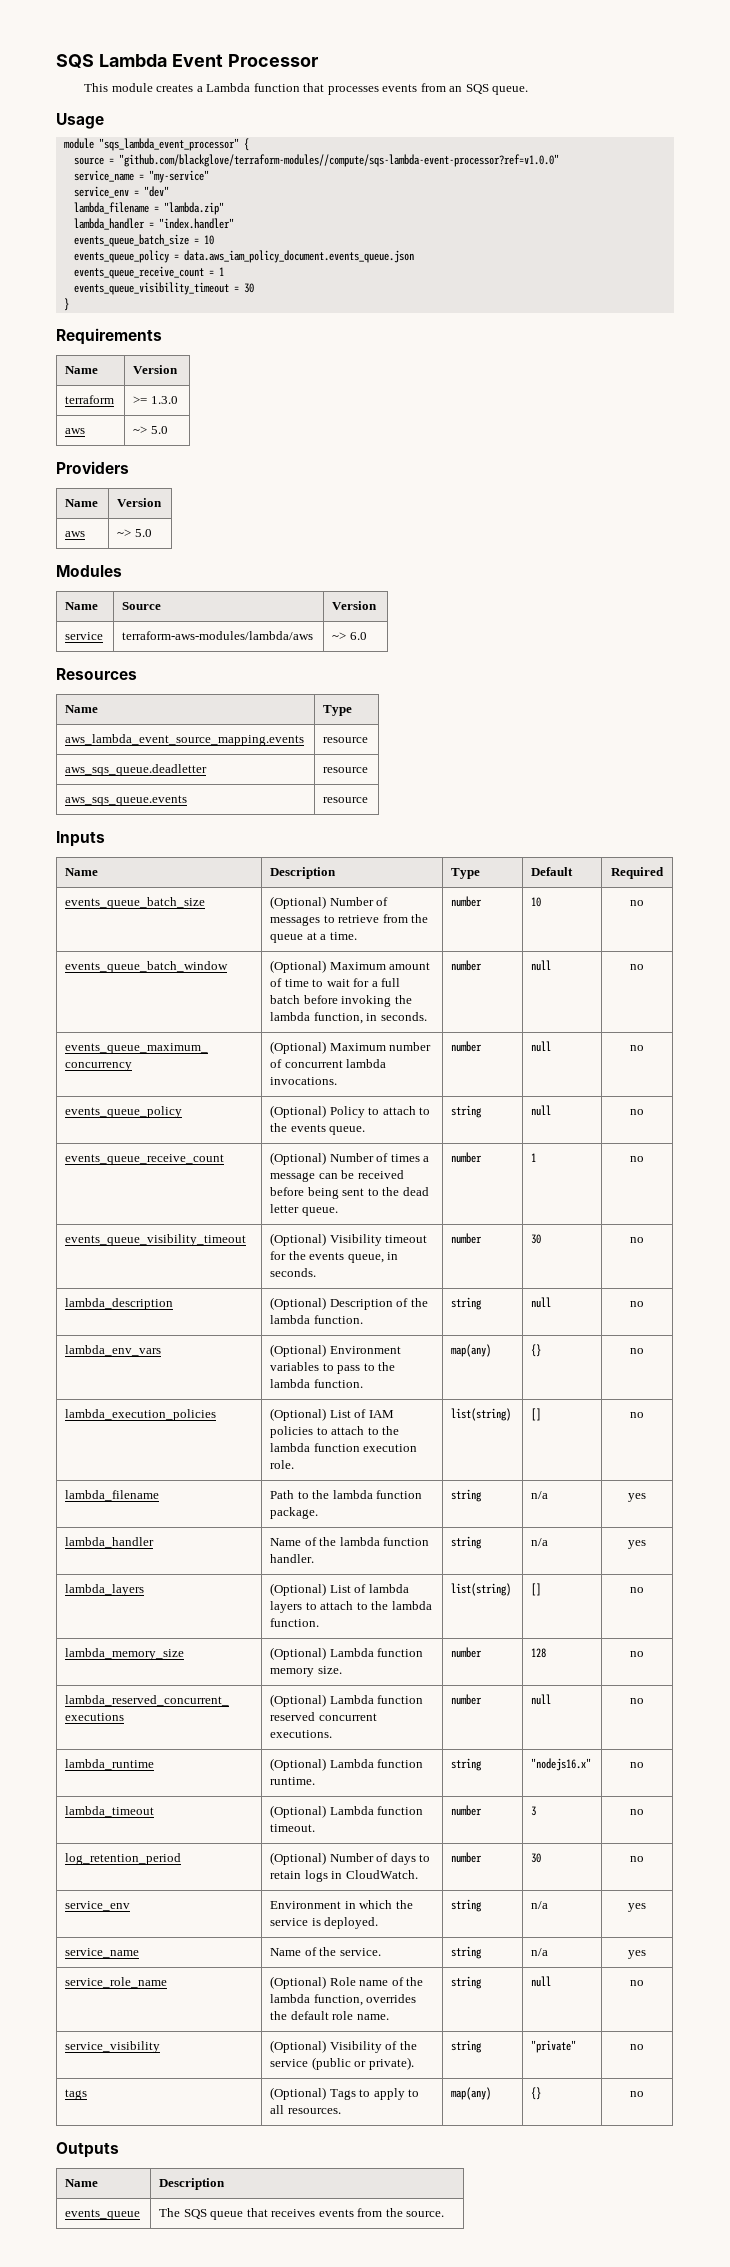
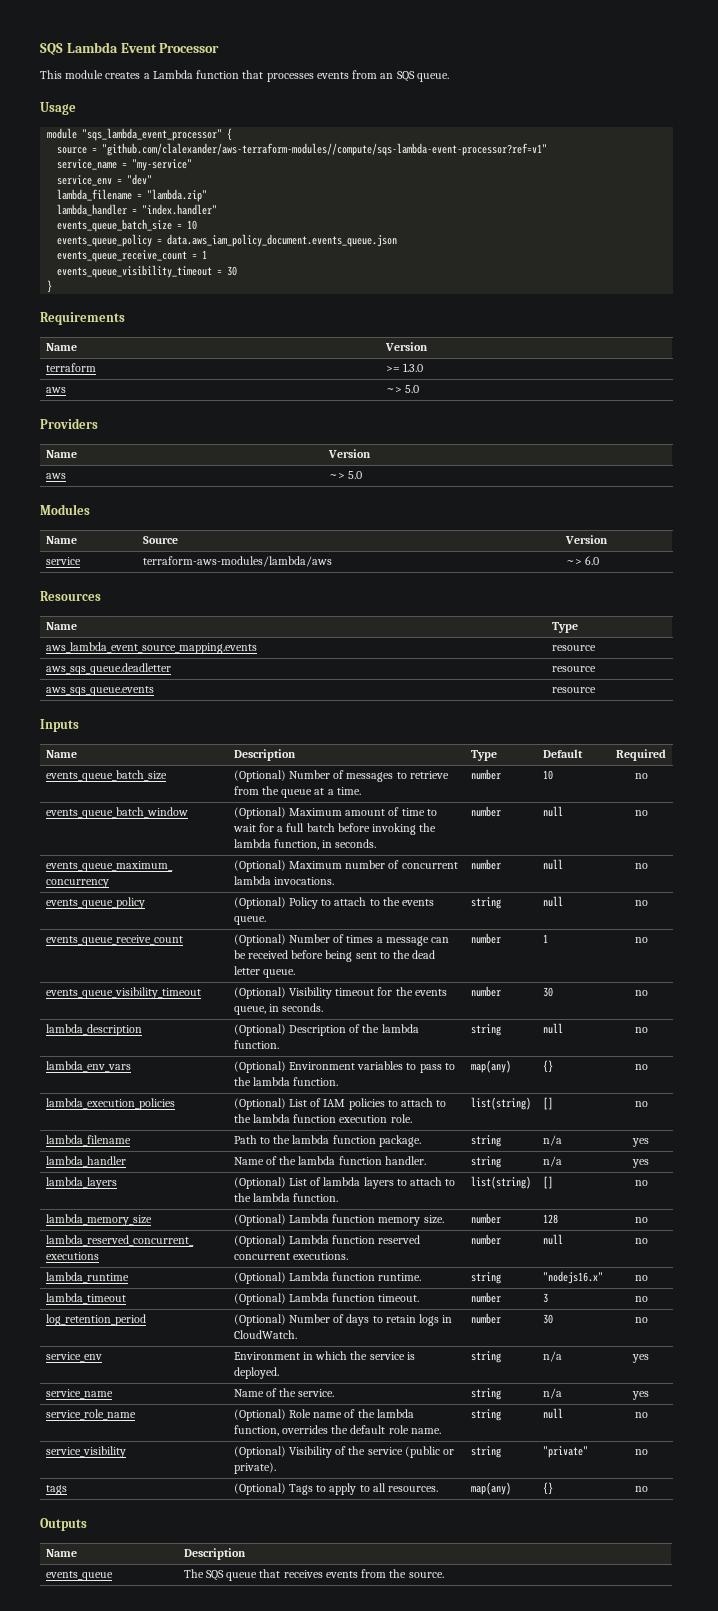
[118,154,559,167] "github.com/blackglove/terraform-modules//compute/sqs-lambda-event-processor?ref=v1.0.0" -> [102,143,548,156] "github.com/clalexander/aws-terraform-modules//compute/sqs-lambda-event-processor?ref=v1"

